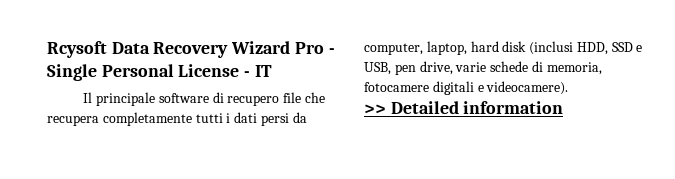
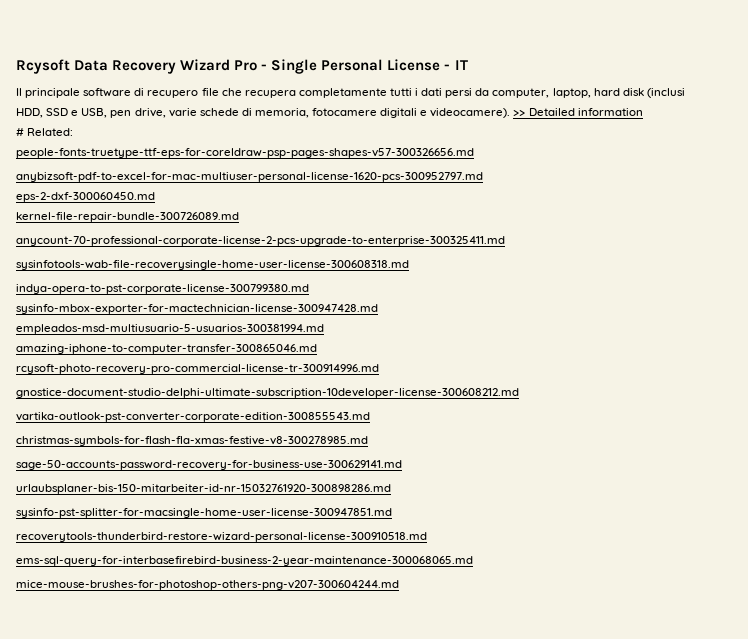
(569, 88) // -> (511, 113) none
(564, 107) none -> [16,128,74,136] [16,148,474,158] [16,172,483,182] [16,192,155,202] [16,212,239,222] [16,236,505,246] [16,260,409,270] [16,284,309,294] [16,304,378,314] [16,324,324,334] [16,344,317,354] [16,364,379,374] [16,388,519,398] [16,412,370,422] [16,436,368,446] [16,460,402,470] [16,484,391,494] [16,508,392,518] [16,532,427,542] [16,556,473,566] [16,580,399,590] // # Related: // people-fonts-truetype-ttf-eps-for-coreldraw-psp-pages-shapes-v57-300326656.md // anybizsoft-pdf-to-excel-for-mac-multiuser-personal-license-1620-pcs-300952797.md // eps-2-dxf-300060450.md // kernel-file-repair-bundle-300726089.md // anycount-70-professional-corporate-license-2-pcs-upgrade-to-enterprise-300325411.md // sysinfotools-wab-file-recoverysingle-home-user-license-300608318.md // indya-opera-to-pst-corporate-license-300799380.md // sysinfo-mbox-exporter-for-mactechnician-license-300947428.md // empleados-msd-multiusuario-5-usuarios-300381994.md // amazing-iphone-to-computer-transfer-300865046.md // rcysoft-photo-recovery-pro-commercial-license-tr-300914996.md // gnostice-document-studio-delphi-ultimate-subscription-10developer-license-300608212.md // vartika-outlook-pst-converter-corporate-edition-300855543.md // christmas-symbols-for-flash-fla-xmas-festive-v8-300278985.md // sage-50-accounts-password-recovery-for-business-use-300629141.md // urlaubsplaner-bis-150-mitarbeiter-id-nr-15032761920-300898286.md // sysinfo-pst-splitter-for-macsingle-home-user-license-300947851.md // recoverytools-thunderbird-restore-wizard-personal-license-300910518.md // ems-sql-query-for-interbasefirebird-business-2-year-maintenance-300068065.md // mice-mouse-brushes-for-photoshop-others-png-v207-300604244.md

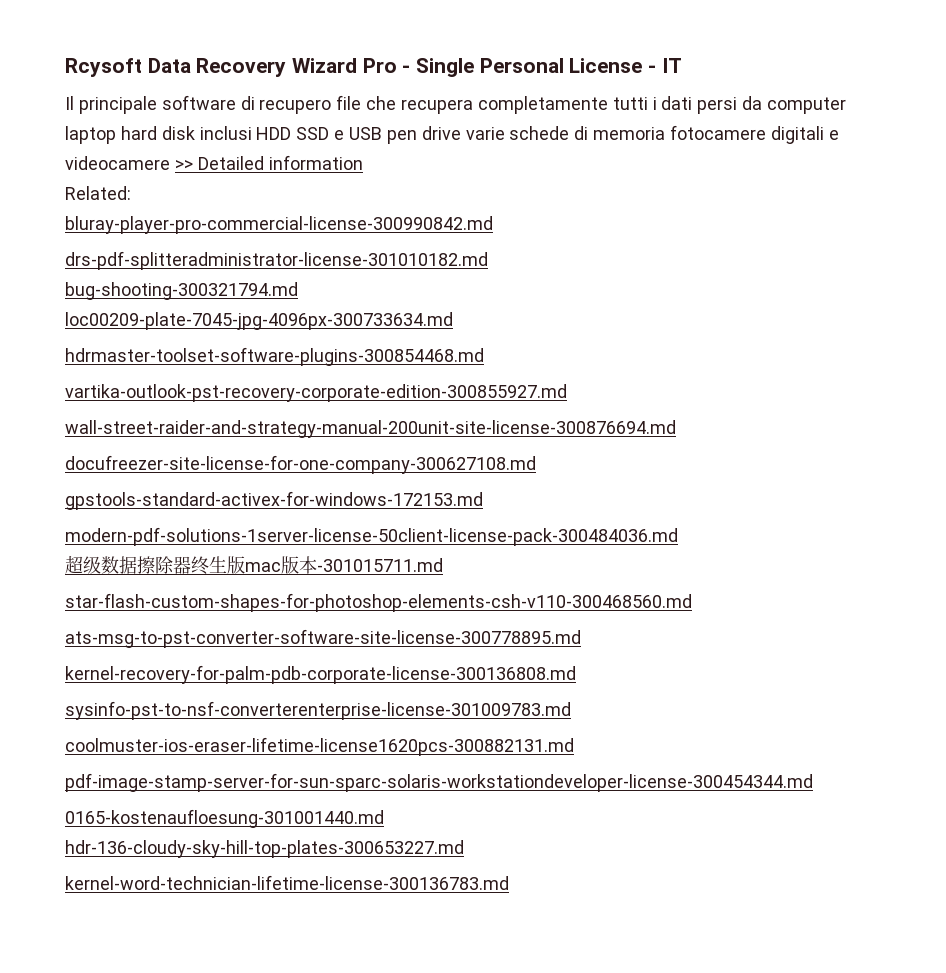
[492,88,685,98] [16,108,166,118] computer, laptop, hard disk (inclusi HDD, SSD e USB, pen drive, -> [767,97,847,114] [65,126,461,144] computer laptop hard disk inclusi HDD SSD e USB pen drive
[254,108,309,118] memoria, -> [593,127,666,140] memoria
[430,108,511,118] videocamere). -> [65,156,170,170] videocamere
[16,128,24,136] # -> (363, 162) none
[16,148,474,158] [16,172,483,182] [16,192,155,202] [16,212,239,222] [16,236,505,246] [16,260,409,270] [16,284,309,294] [16,304,378,314] [16,324,324,334] [16,344,317,354] [16,364,379,374] [16,388,519,398] [16,412,370,422] [16,436,368,446] [16,460,402,470] [16,484,391,494] [16,508,392,518] [16,532,427,542] [16,556,473,566] [16,580,399,590] people-fonts-truetype-ttf-eps-for-coreldraw-psp-pages-shapes-v57-300326656.md // anybizsoft-pdf-to-excel-for-mac-multiuser-personal-license-1620-pcs-300952797.md // eps-2-dxf-300060450.md // kernel-file-repair-bundle-300726089.md // anycount-70-professional-corporate-license-2-pcs-upgrade-to-enterprise-300325411.md // sysinfotools-wab-file-recoverysingle-home-user-license-300608318.md // indya-opera-to-pst-corporate-license-300799380.md // sysinfo-mbox-exporter-for-mactechnician-license-300947428.md // empleados-msd-multiusuario-5-usuarios-300381994.md // amazing-iphone-to-computer-transfer-300865046.md // rcysoft-photo-recovery-pro-commercial-license-tr-300914996.md // gnostice-document-studio-delphi-ultimate-subscription-10developer-license-300608212.md // vartika-outlook-pst-converter-corporate-edition-300855543.md // christmas-symbols-for-flash-fla-xmas-festive-v8-300278985.md // sage-50-accounts-password-recovery-for-business-use-300629141.md // urlaubsplaner-bis-150-mitarbeiter-id-nr-15032761920-300898286.md // sysinfo-pst-splitter-for-macsingle-home-user-license-300947851.md // recoverytools-thunderbird-restore-wizard-personal-license-300910518.md // ems-sql-query-for-interbasefirebird-business-2-year-maintenance-300068065.md // mice-mouse-brushes-for-photoshop-others-png-v207-300604244.md -> [65,216,493,234] [65,251,488,270] [65,282,298,300] [65,312,453,330] [65,347,484,366] [65,384,567,402] [65,420,676,438] [65,455,536,474] [65,491,483,510] [65,527,678,546] [65,555,443,575] [65,593,692,612] [65,629,581,648] [65,665,576,684] [65,701,571,720] [65,737,574,756] [65,773,813,792] [65,809,384,828] [65,840,464,858] [65,875,509,890] bluray-player-pro-commercial-license-300990842.md // drs-pdf-splitteradministrator-license-301010182.md // bug-shooting-300321794.md // loc00209-plate-7045-jpg-4096px-300733634.md // hdrmaster-toolset-software-plugins-300854468.md // vartika-outlook-pst-recovery-corporate-edition-300855927.md // wall-street-raider-and-strategy-manual-200unit-site-license-300876694.md // docufreezer-site-license-for-one-company-300627108.md // gpstools-standard-activex-for-windows-172153.md // modern-pdf-solutions-1server-license-50client-license-pack-300484036.md // 超级数据擦除器终生版mac版本-301015711.md // star-flash-custom-shapes-for-photoshop-elements-csh-v110-300468560.md // ats-msg-to-pst-converter-software-site-license-300778895.md // kernel-recovery-for-palm-pdb-corporate-license-300136808.md // sysinfo-pst-to-nsf-converterenterprise-license-301009783.md // coolmuster-ios-eraser-lifetime-license1620pcs-300882131.md // pdf-image-stamp-server-for-sun-sparc-solaris-workstationdeveloper-license-300454344.md // 0165-kostenaufloesung-301001440.md // hdr-136-cloudy-sky-hill-top-plates-300653227.md // kernel-word-technician-lifetime-license-300136783.md

